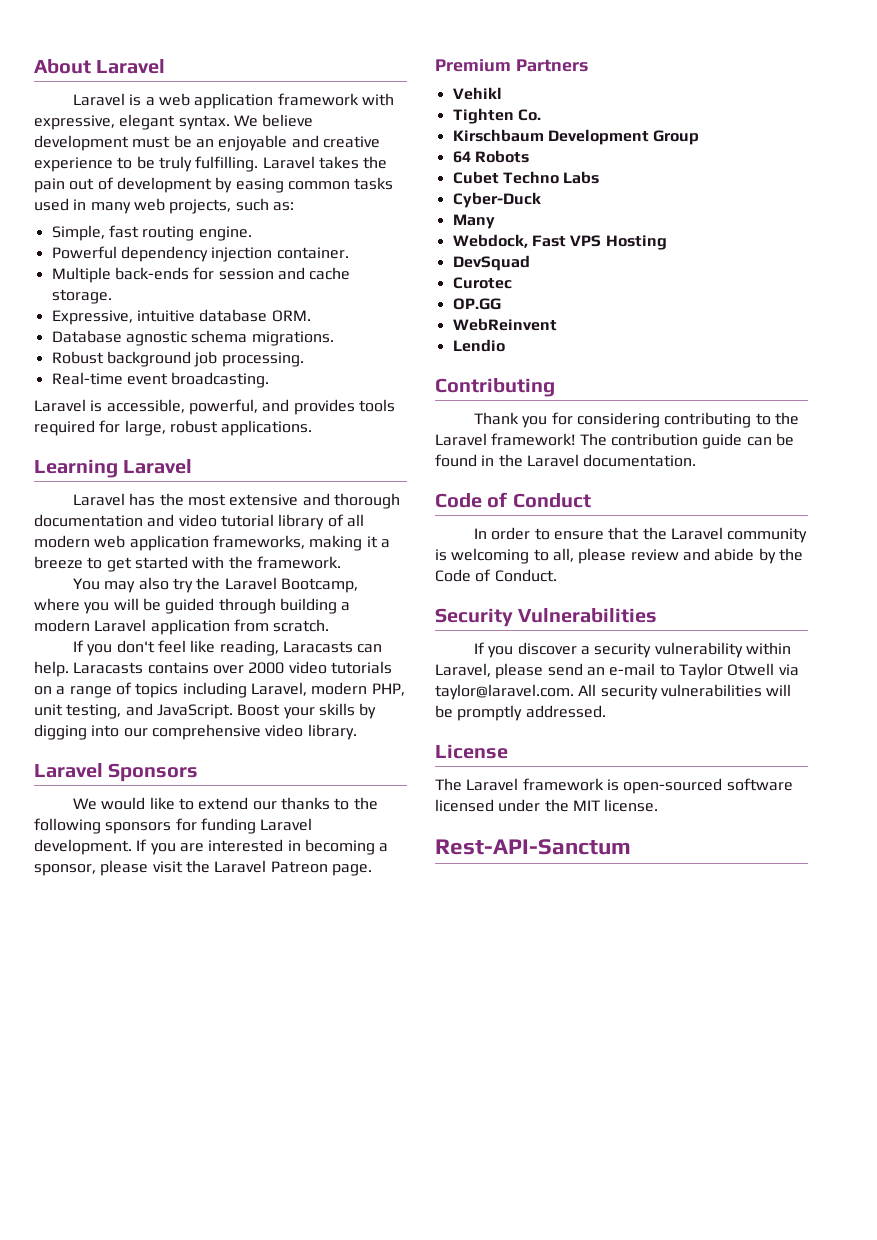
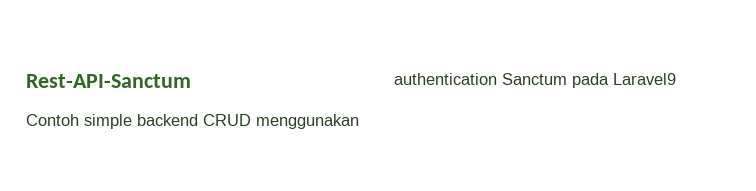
[34,59,166,74] [73,93,395,109] [34,114,314,130] [34,135,380,151] [34,156,388,172] [34,177,394,193] [34,198,294,214] [51,225,252,241] [51,246,349,262] [51,267,351,283] [51,289,112,304] [51,309,311,325] [51,330,334,346] [51,351,304,367] [51,372,270,388] [34,399,395,415] [34,420,313,436] [34,459,193,478] [73,493,401,509] [34,514,364,530] [34,535,390,551] [34,556,341,572] [73,577,359,593] [34,598,351,614] [34,619,330,635] [73,640,383,656] [34,661,392,677] [34,682,405,698] [34,703,377,719] [34,724,357,740] [34,763,199,782] [73,797,378,810] [34,818,313,834] [34,839,389,855] [34,860,372,876] [435,59,588,72] [452,87,502,100] [452,108,541,124] [452,129,700,145] [452,150,529,163] [452,171,600,184] [452,192,541,208] [452,214,495,229] [452,234,667,250] [452,255,530,271] [452,277,512,289] [452,298,501,310] [452,318,557,331] [452,339,505,352] [435,378,555,397] [474,412,800,428] [435,433,794,449] [435,454,697,467] [435,492,591,508] [474,527,808,543] [435,548,803,564] [435,569,557,582] [435,608,658,627] [474,642,792,658] [435,663,799,679] [435,684,792,700] [435,705,606,721] [435,744,508,759] [435,778,793,794] [435,799,659,812] [435,839,631,855] About Laravel // Laravel is a web application framework with expressive, elegant syntax. We believe development must be an enjoyable and creative experience to be truly fulfilling. Laravel takes the pain out of development by easing common tasks used in many web projects, such as: // Simple, fast routing engine. // Powerful dependency injection container. // Multiple back-ends for session and cache storage. // Expressive, intuitive database ORM. // Database agnostic schema migrations. // Robust background job processing. // Real-time event broadcasting. // Laravel is accessible, powerful, and provides tools required for large, robust applications. // Learning Laravel // Laravel has the most extensive and thorough documentation and video tutorial library of all modern web application frameworks, making it a breeze to get started with the framework. // You may also try the Laravel Bootcamp, where you will be guided through building a modern Laravel application from scratch. // If you don't feel like reading, Laracasts can help. Laracasts contains over 2000 video tutorials on a range of topics including Laravel, modern PHP, unit testing, and JavaScript. Boost your skills by digging into our comprehensive video library. // Laravel Sponsors // We would like to extend our thanks to the following sponsors for funding Laravel development. If you are interested in becoming a sponsor, please visit the Laravel Patreon page. // Premium Partners // Vehikl // Tighten Co. // Kirschbaum Development Group // 64 Robots // Cubet Techno Labs // Cyber-Duck // Many // Webdock, Fast VPS Hosting // DevSquad // Curotec // OP.GG // WebReinvent // Lendio // Contributing // Thank you for considering contributing to the Laravel framework! The contribution guide can be found in the Laravel documentation. // Code of Conduct // In order to ensure that the Laravel community is welcoming to all, please review and abide by the Code of Conduct. // Security Vulnerabilities // If you discover a security vulnerability within Laravel, please send an e-mail to Taylor Otwell via taylor@laravel.com. All security vulnerabilities will be promptly addressed. // License // The Laravel framework is open-sourced software licensed under the MIT license. // Rest-API-Sanctum -> [26,74,191,88] [26,114,359,129] [394,73,676,88] Rest-API-Sanctum // Contoh simple backend CRUD menggunakan authentication Sanctum pada Laravel9

